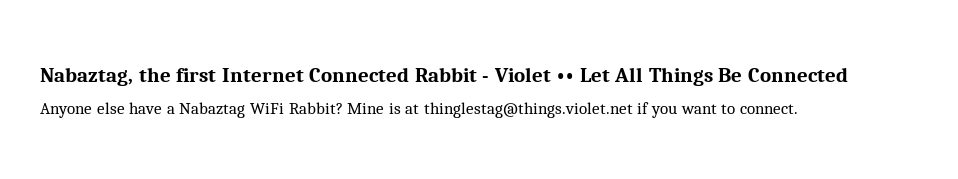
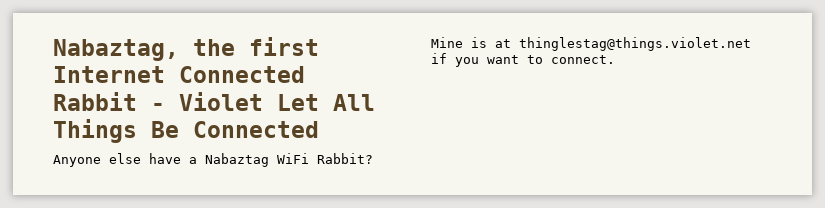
[556,73,575,82] •• -> (263, 101) none

